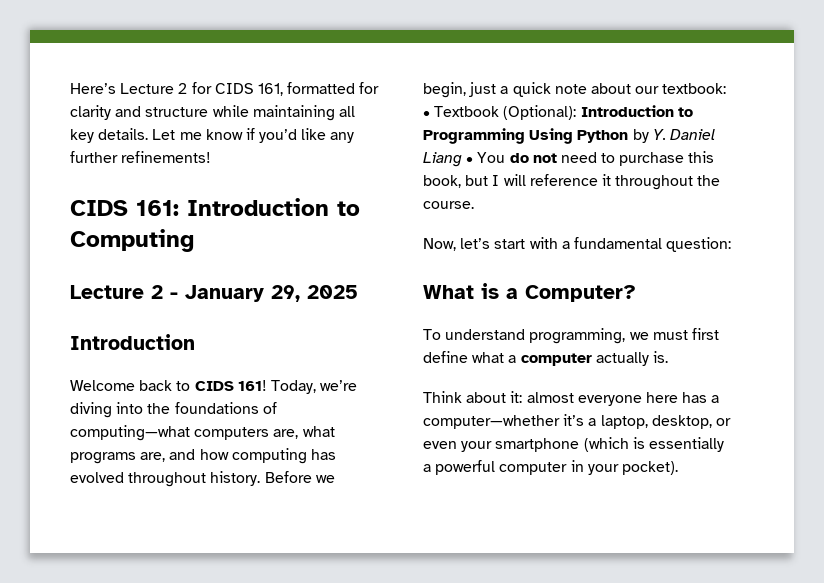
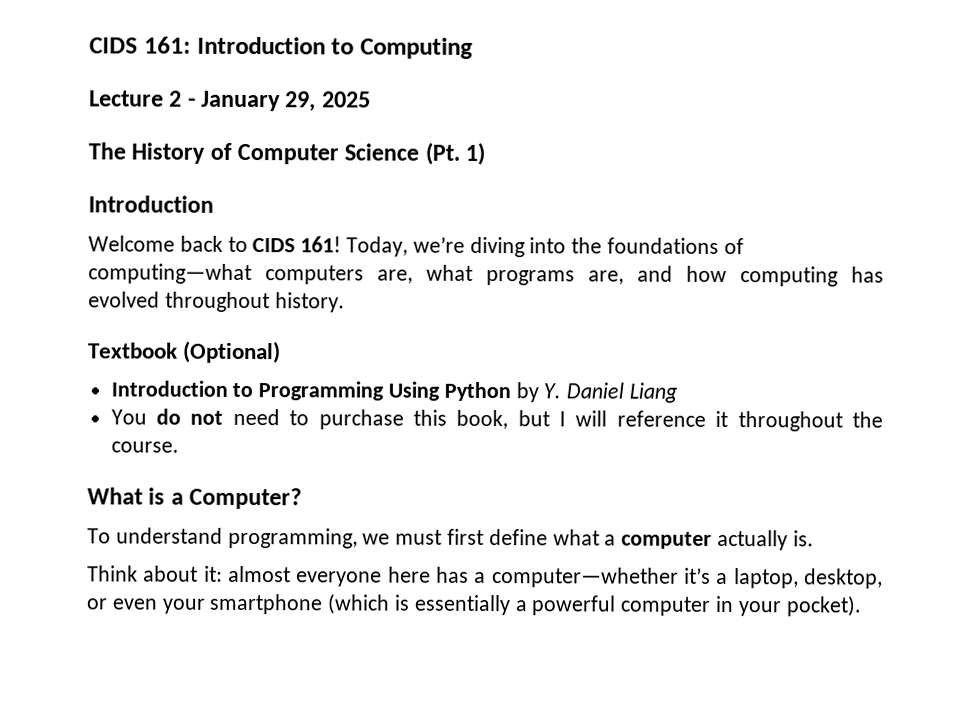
[70,82,380,96] [70,105,355,121] [70,128,355,143] [70,151,212,163] Here’s Lecture 2 for CIDS 161, formatted for clarity and structure while maintaining all key details. Let me know if you’d like any further refinements! // -> (89, 45) none
(358, 292) none -> [88,142,486,165] // The History of Computer Science (Pt. 1)
[264,471,335,483] [423,82,727,98] [423,105,577,120] Before we begin, just a quick note about our textbook: • Textbook (Optional): -> [88,340,282,364] // Textbook (Optional) //
[466,157,474,163] • -> (679, 392) //
[423,237,732,252] // Now, let’s start with a fundamental question: -> (179, 447) none

